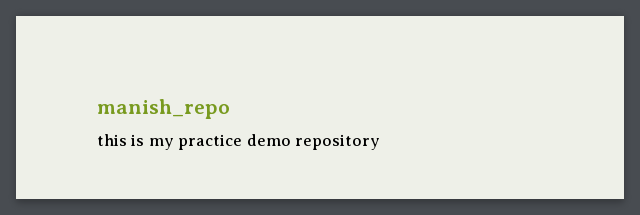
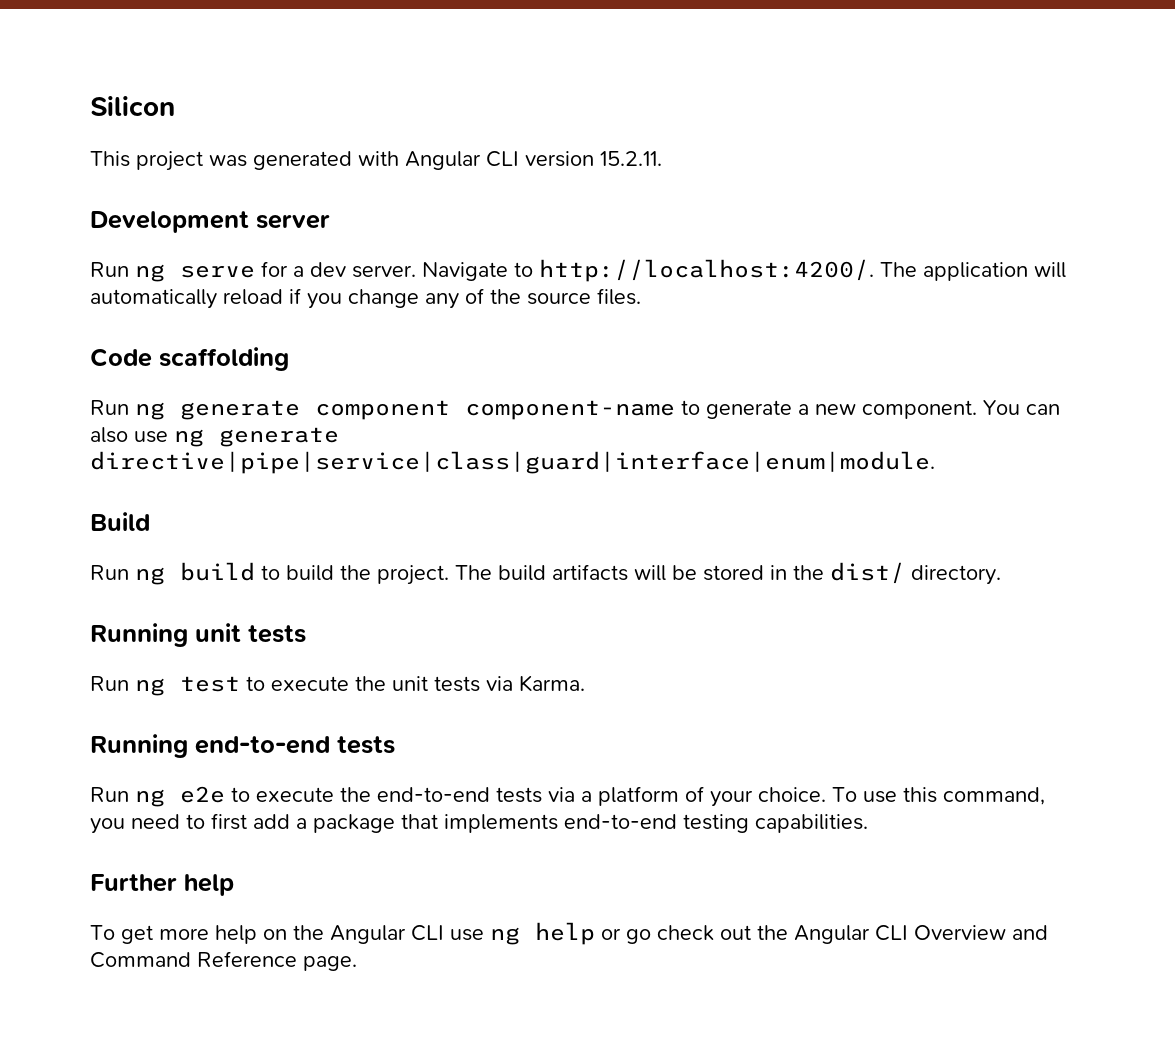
[97,99,230,119] [97,134,381,150] manish_repo // this is my practice demo repository -> [90,96,175,116] [90,151,662,171] [90,211,330,233] [90,259,1066,282] [90,288,641,309] [90,347,289,371] [90,400,1060,420] [90,427,339,447] [90,451,935,474] [90,512,150,531] [90,562,1001,585] [90,623,306,647] [90,675,585,696] [90,734,395,758] [90,786,1045,807] [90,813,868,834] [90,874,234,896] [90,922,1048,945] [90,951,357,971] Silicon // This project was generated with Angular CLI version 15.2.11. // Development server // Run ng serve for a dev server. Navigate to http://localhost:4200/. The application will automatically reload if you change any of the source files. // Code scaffolding // Run ng generate component component-name to generate a new component. You can also use ng generate directive|pipe|service|class|guard|interface|enum|module. // Build // Run ng build to build the project. The build artifacts will be stored in the dist/ directory. // Running unit tests // Run ng test to execute the unit tests via Karma. // Running end-to-end tests // Run ng e2e to execute the end-to-end tests via a platform of your choice. To use this command, you need to first add a package that implements end-to-end testing capabilities. // Further help // To get more help on the Angular CLI use ng help or go check out the Angular CLI Overview and Command Reference page.

